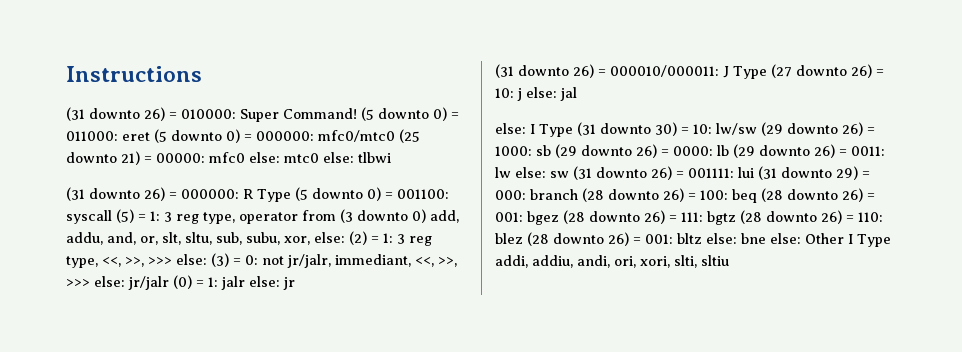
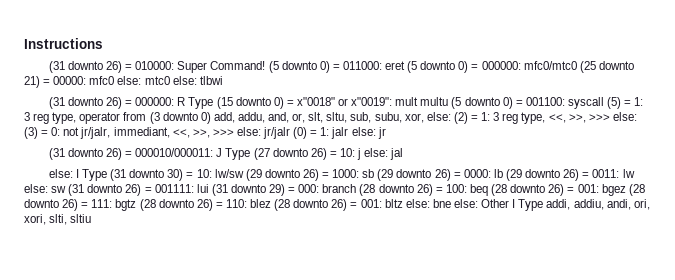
(291, 195) none -> [216,97,449,109] (15 downto 0) = x"0018" or x"0019": mult multu

